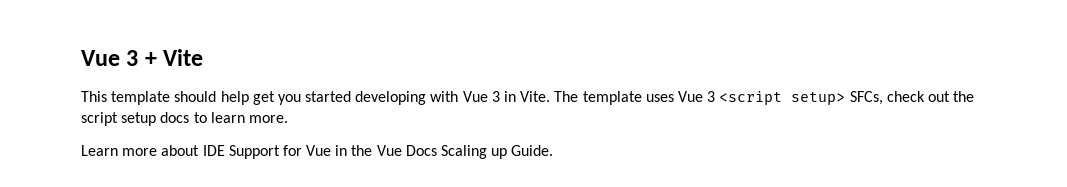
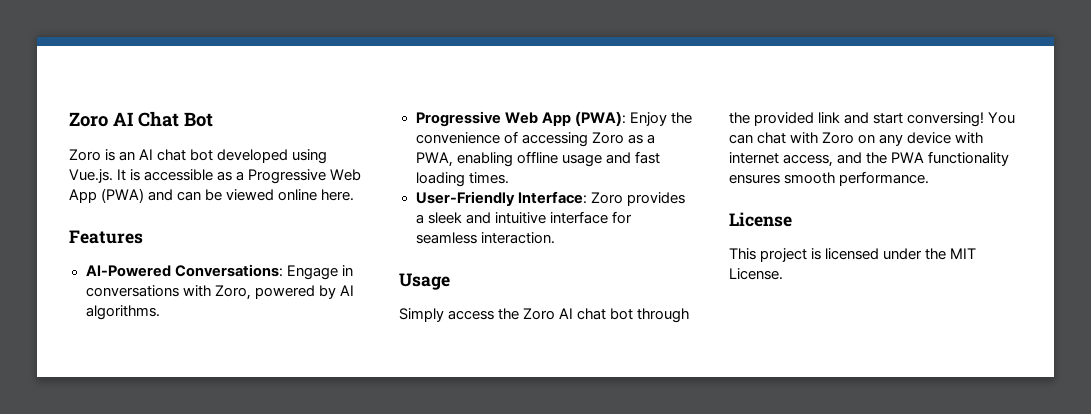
[81,49,204,66] [81,91,975,105] [81,112,288,126] [81,145,554,159] Vue 3 + Vite // This template should help get you started developing with Vue 3 in Vite. The template uses Vue 3 <script setup> SFCs, check out the script setup docs to learn more. // Learn more about IDE Support for Vue in the Vue Docs Scaling up Guide. -> [69,111,213,127] [69,149,328,164] [69,169,362,184] [69,188,355,203] [69,230,143,244] [85,264,353,280] [85,285,354,300] [85,305,160,320] [415,111,692,127] [415,131,655,147] [415,151,660,167] [415,172,509,187] [415,191,685,206] [415,211,632,224] [415,232,555,244] [399,273,450,290] [399,308,690,323] [729,112,1016,127] [729,132,984,146] [729,151,1010,167] [729,171,930,186] [729,212,792,227] [729,248,977,262] [729,268,783,280] Zoro AI Chat Bot // Zoro is an AI chat bot developed using Vue.js. It is accessible as a Progressive Web App (PWA) and can be viewed online here. // Features // AI-Powered Conversations: Engage in conversations with Zoro, powered by AI algorithms. // Progressive Web App (PWA): Enjoy the convenience of accessing Zoro as a PWA, enabling offline usage and fast loading times. // User-Friendly Interface: Zoro provides a sleek and intuitive interface for seamless interaction. // Usage // Simply access the Zoro AI chat bot through the provided link and start conversing! You can chat with Zoro on any device with internet access, and the PWA functionality ensures smooth performance. // License // This project is licensed under the MIT License.

